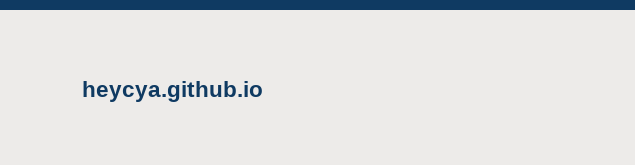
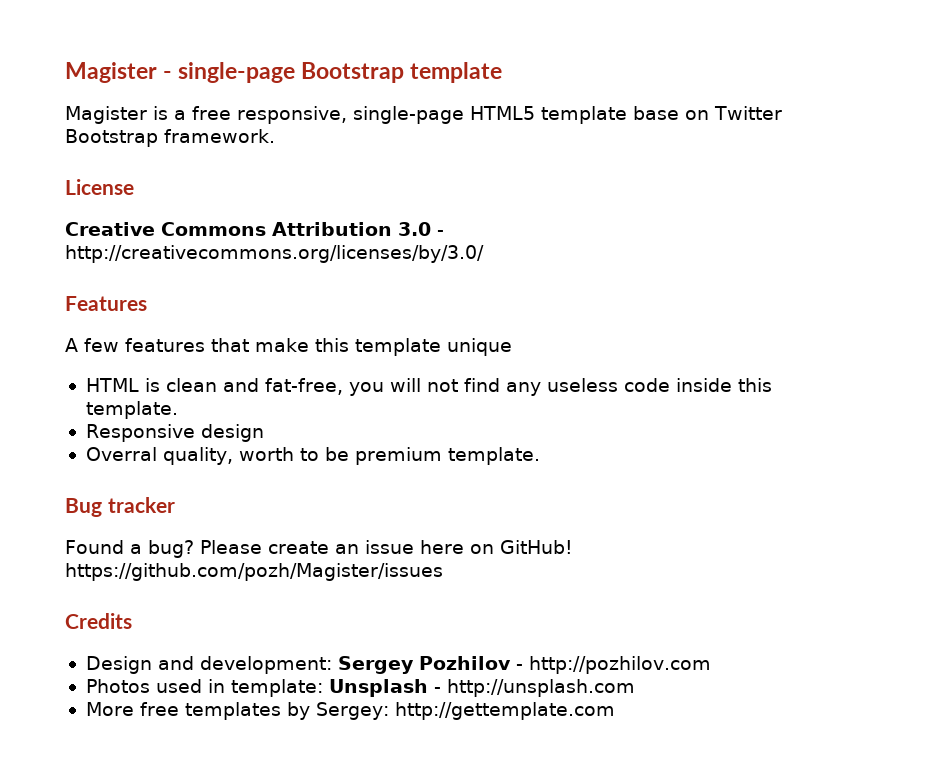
[82,81,263,102] heycya.github.io -> [65,62,503,83] [65,106,782,124] [65,129,275,147] [65,179,134,195] [65,222,444,236] [65,245,484,263] [65,296,147,311] [65,338,512,356] [85,378,772,396] [85,401,178,419] [85,424,264,442] [85,447,540,465] [65,497,175,517] [65,540,573,558] [65,563,443,581] [65,613,132,629] [85,656,711,674] [85,679,635,697] [85,702,615,720] Magister - single-page Bootstrap template // Magister is a free responsive, single-page HTML5 template base on Twitter Bootstrap framework. // License // Creative Commons Attribution 3.0 - http://creativecommons.org/licenses/by/3.0/ // Features // A few features that make this template unique // HTML is clean and fat-free, you will not find any useless code inside this template. // Responsive design // Overral quality, worth to be premium template. // Bug tracker // Found a bug? Please create an issue here on GitHub! https://github.com/pozh/Magister/issues // Credits // Design and development: Sergey Pozhilov - http://pozhilov.com // Photos used in template: Unsplash - http://unsplash.com // More free templates by Sergey: http://gettemplate.com

